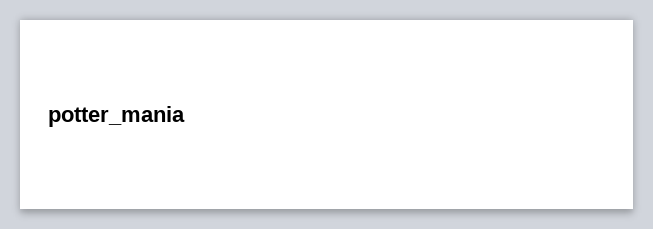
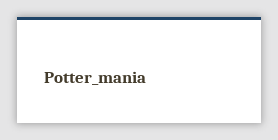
[48,106,185,127] potter_mania -> [44,71,146,85] Potter_mania

